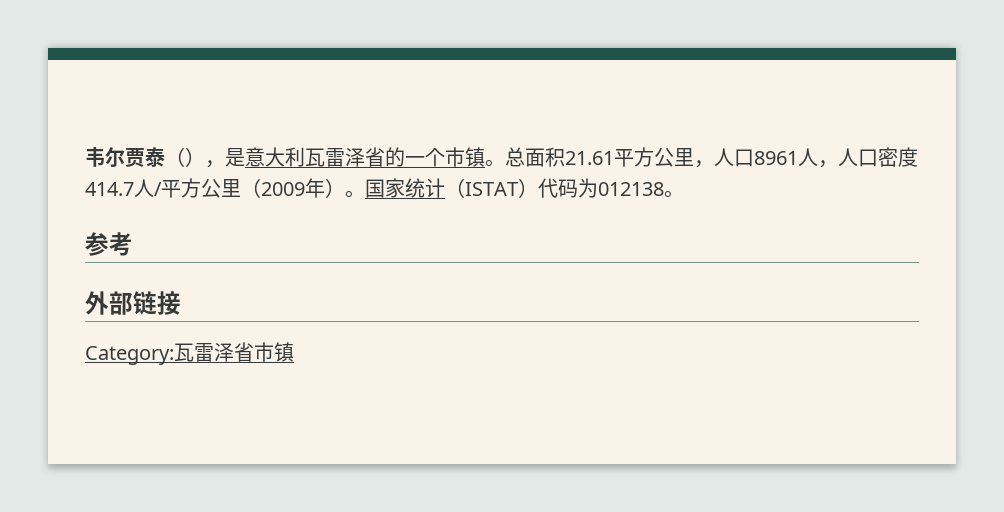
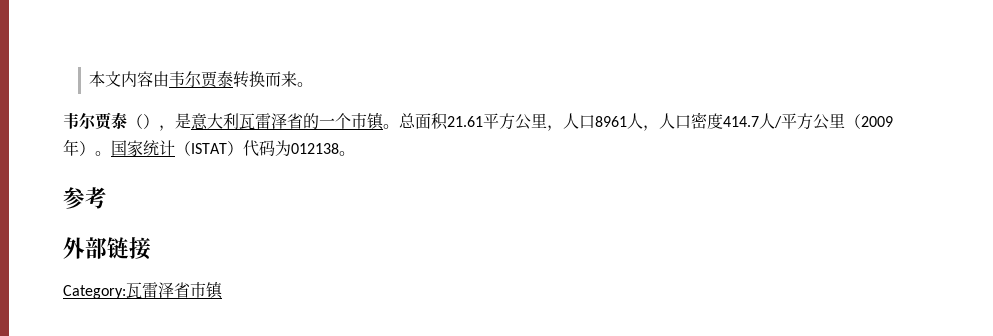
(85, 157) none -> [89,71,314,88] 本文内容由韦尔贾泰转换而来。 //

